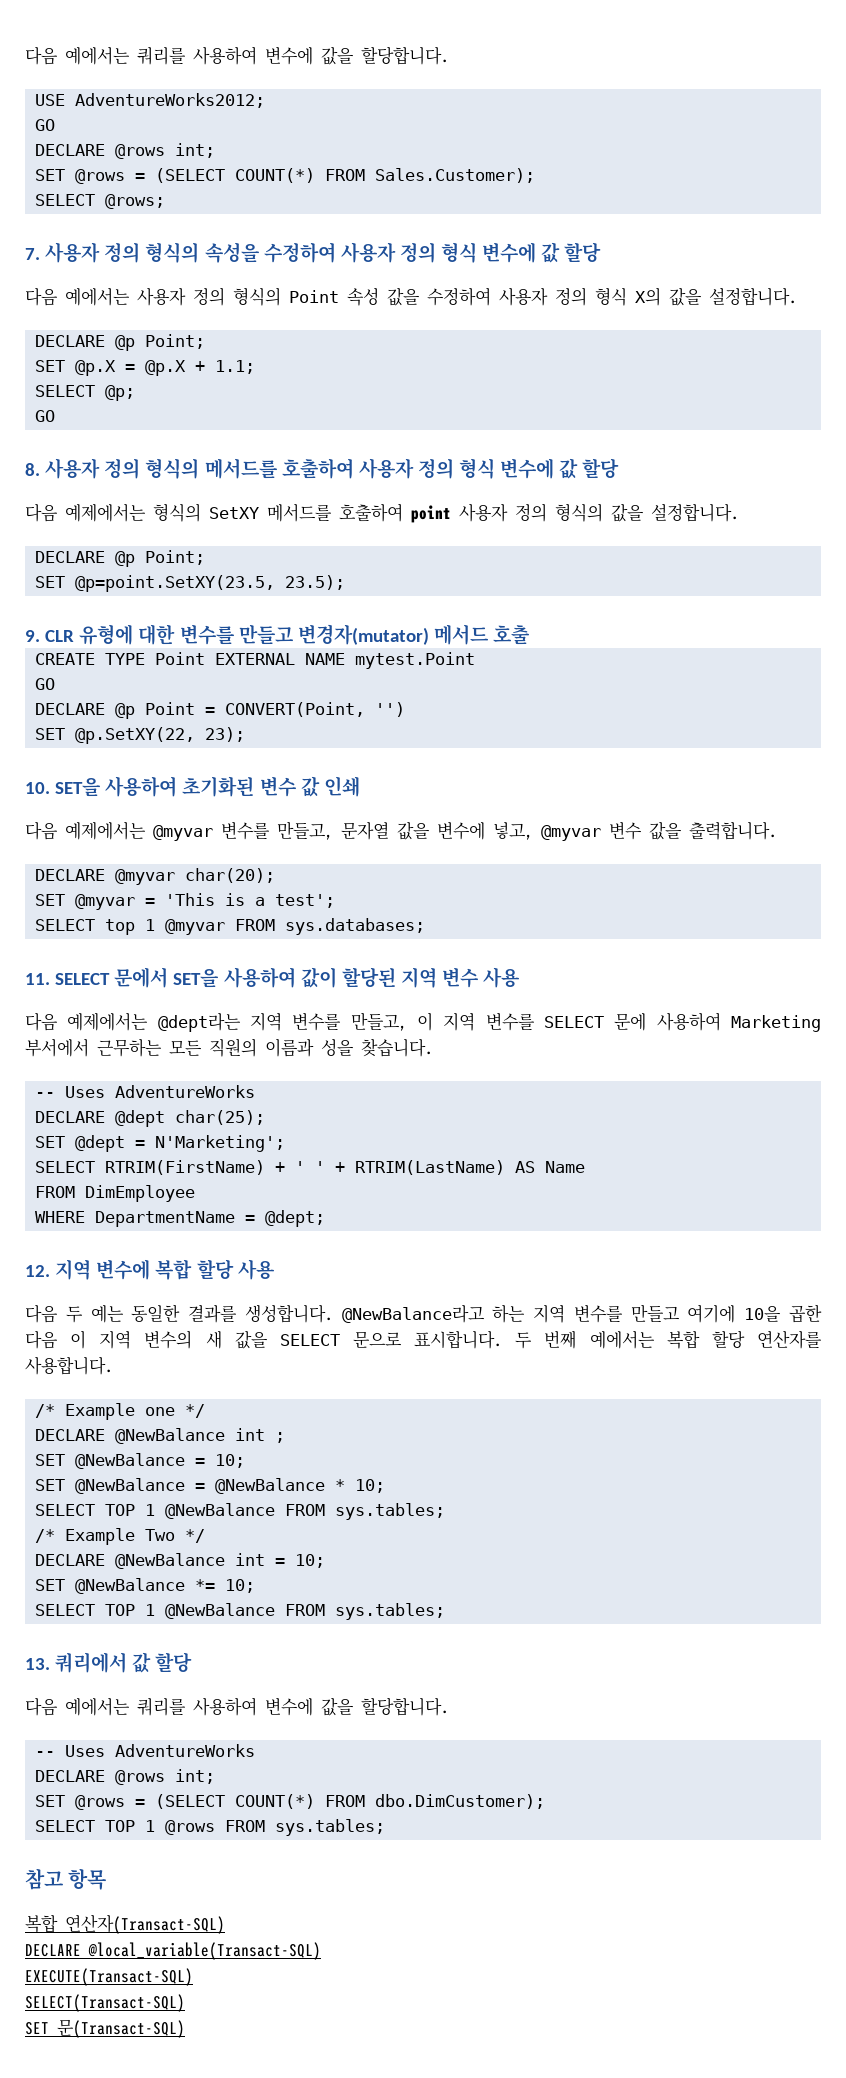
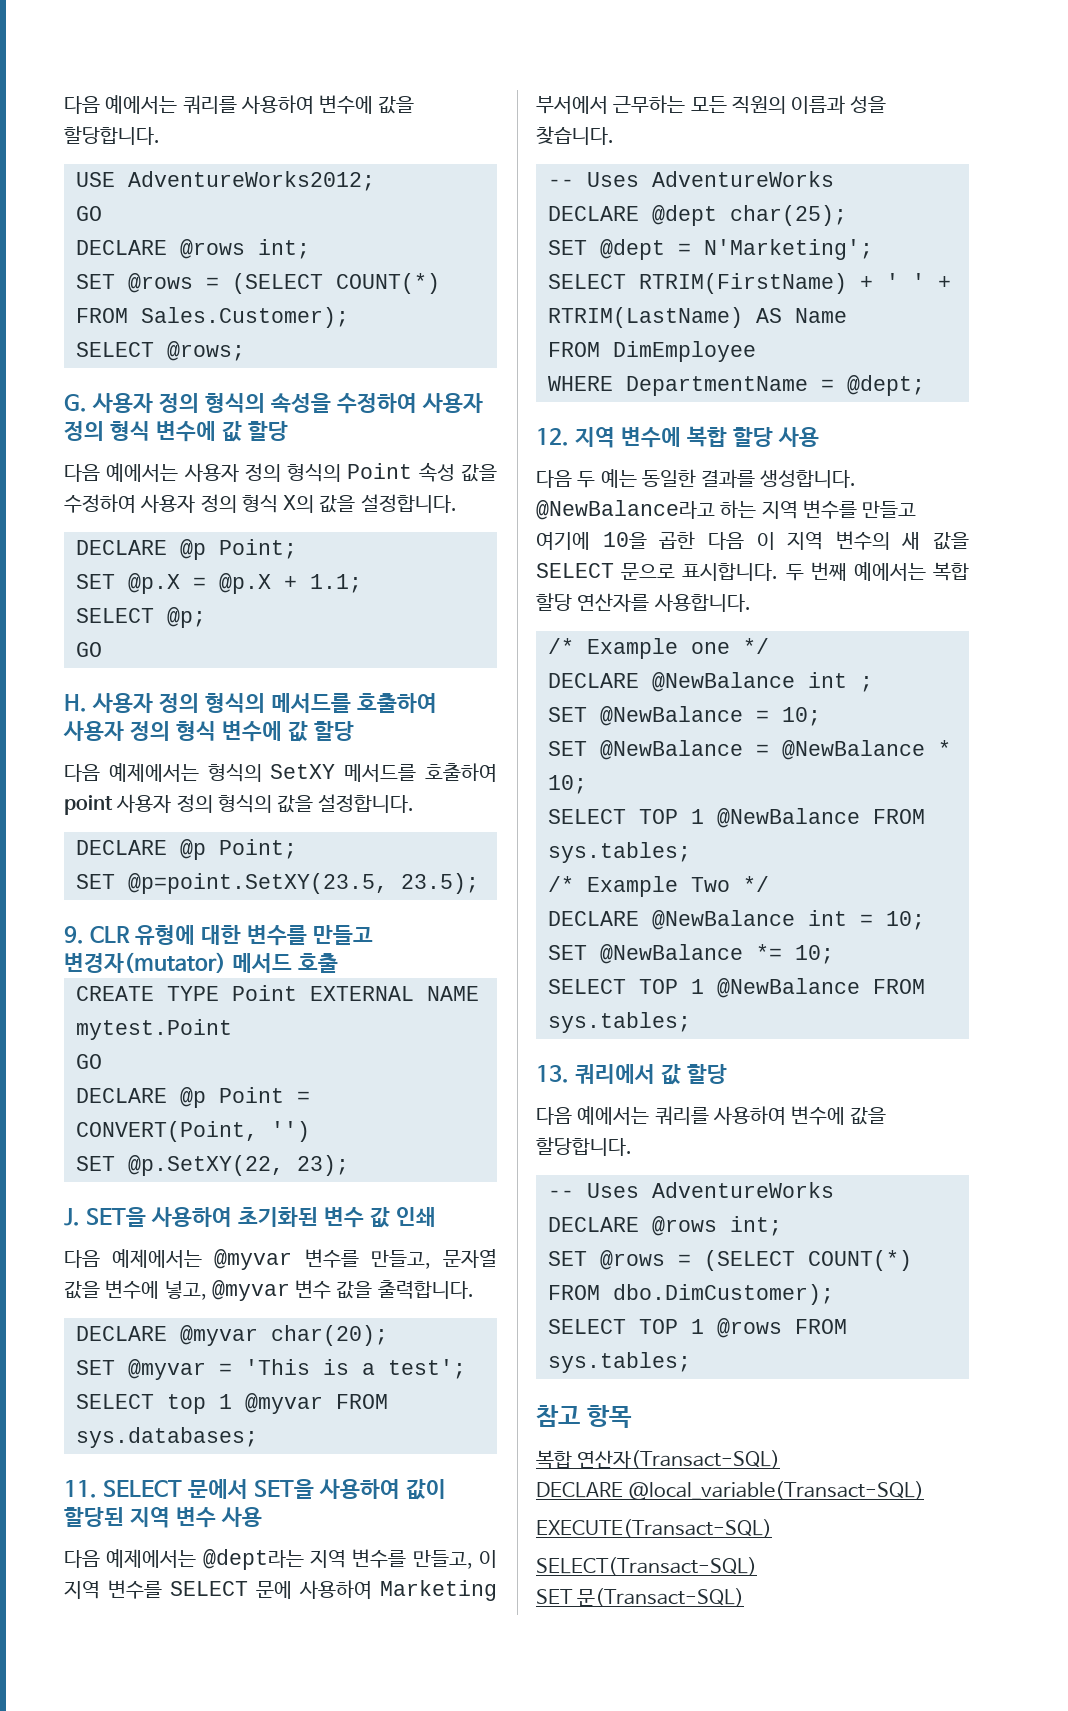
[25,248,40,260] 7. -> [64,394,87,412] G.
[25,463,40,476] 8. -> [64,694,87,712] H.
[25,782,50,794] 10. -> [64,1208,80,1226] J.

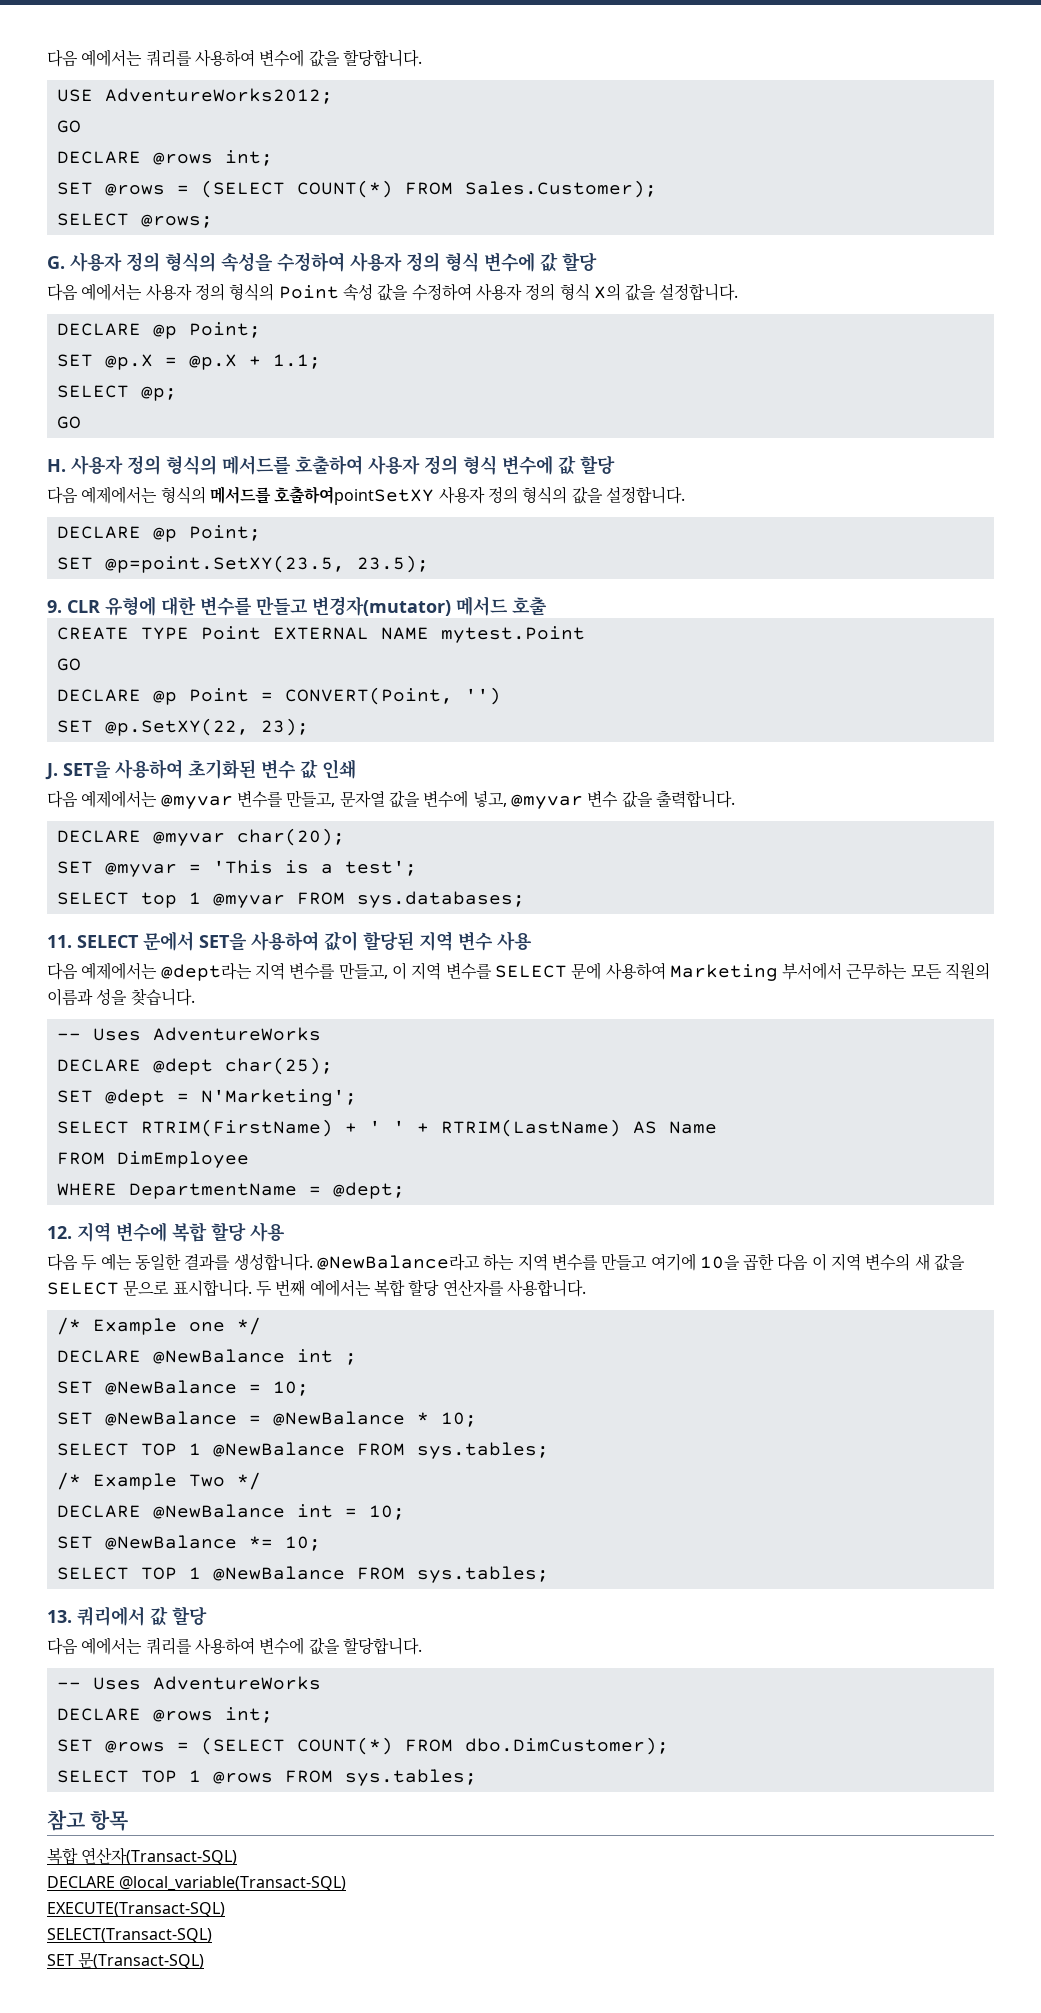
[270,763,498,782] [64,795,113,815] SetXY 메서드를 호출하여 point -> [209,486,435,505] 메서드를 호출하여pointSetXY

